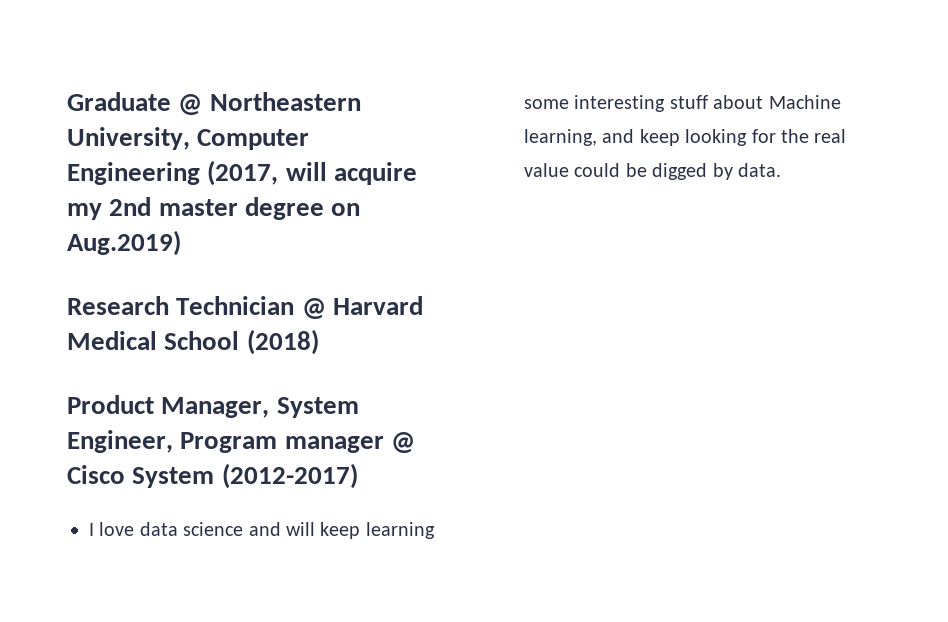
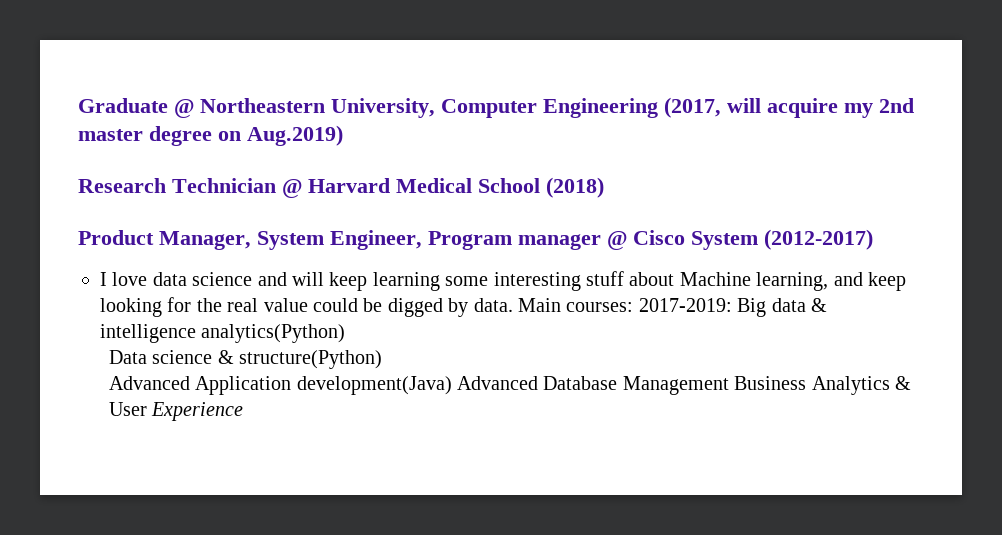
(781, 170) none -> [517,298,827,317] [100,324,346,343] [108,350,382,369] [108,376,911,395] [108,402,244,421] Main courses: 2017-2019: Big data & intelligence analytics(Python) // Data science & structure(Python) // Advanced Application development(Java) Advanced Database Management Business Analytics & User Experience

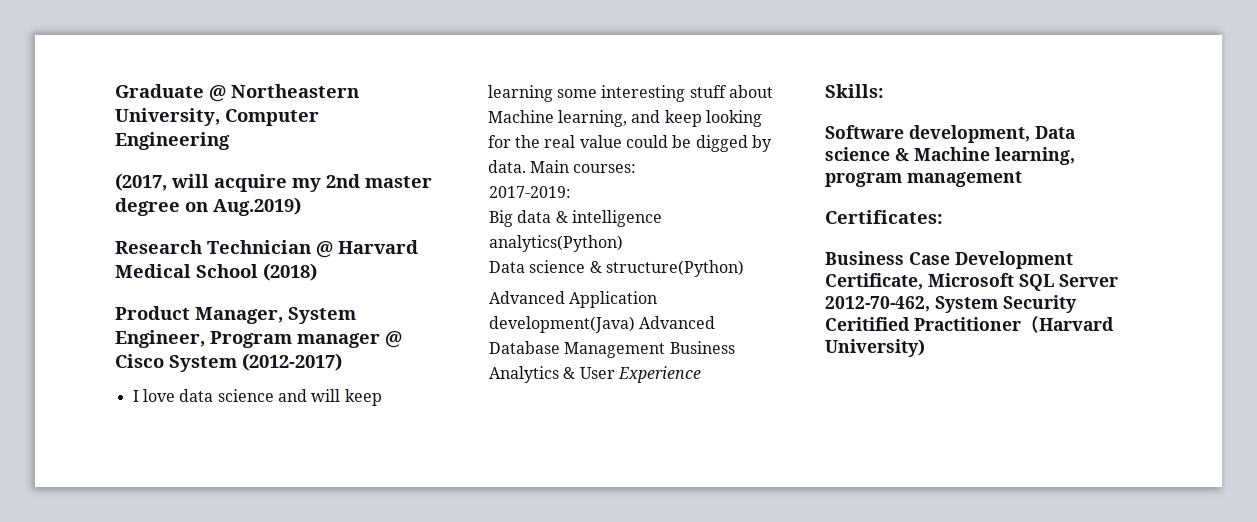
(658, 108) none -> (230, 141) //
(634, 307) none -> (637, 168) //
(732, 305) none -> (571, 192) //
(244, 411) none -> [825,84,884,98] [825,125,1075,143] [825,147,1075,165] [825,171,1022,187] [825,210,943,224] [825,251,1073,269] [825,273,1118,291] [825,295,1077,313] [825,316,1114,333] [825,339,925,357] // Skills: // Software development, Data science & Machine learning, program management // Certificates: // Business Case Development Certificate, Microsoft SQL Server 2012-70-462, System Security Ceritified Practitioner（Harvard University)

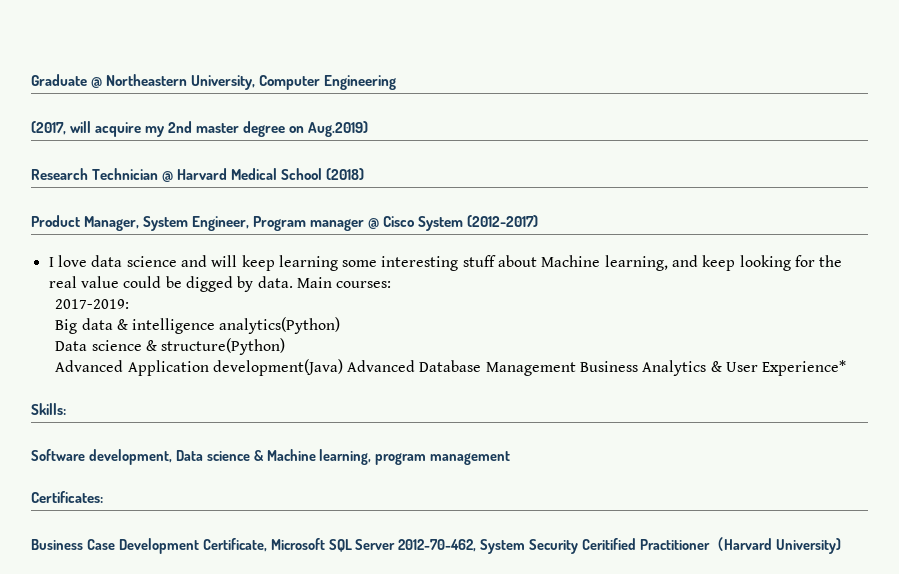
[617,366,701,383] Experience -> [762,360,847,376] Experience*

